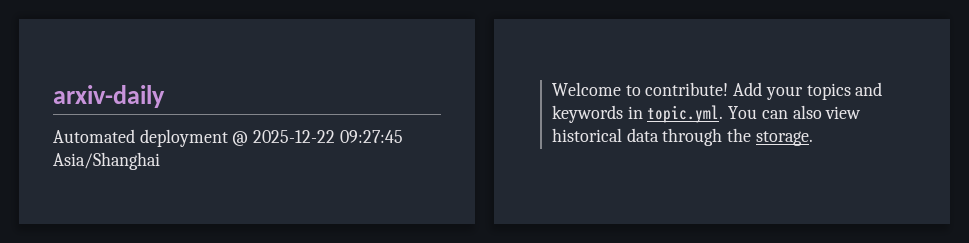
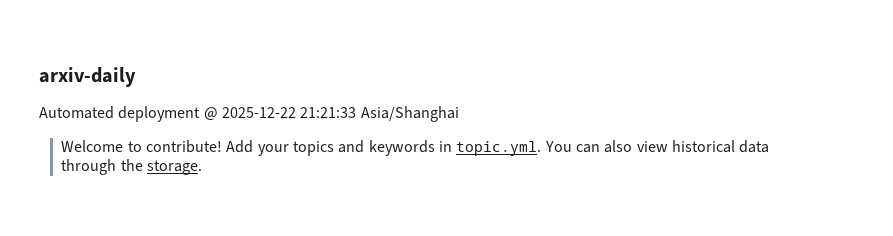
[339,130,403,143] 09:27:45 -> [300,107,357,118] 21:21:33

